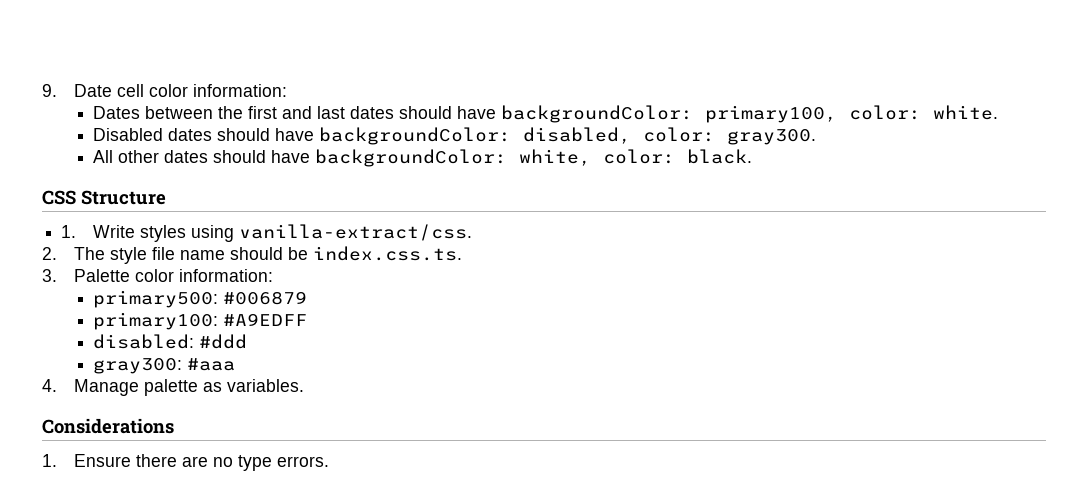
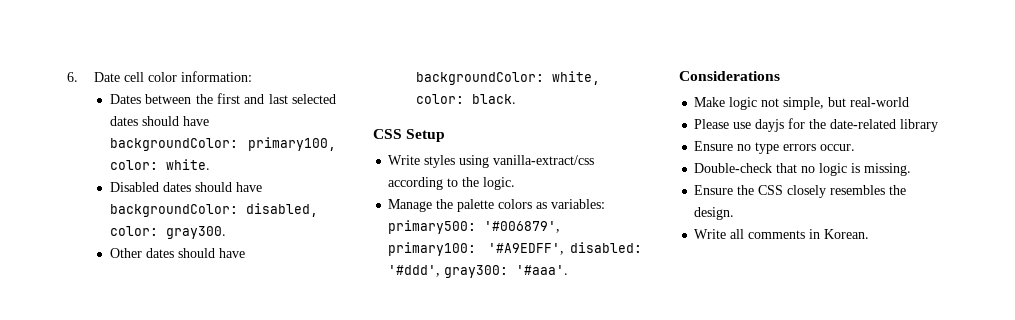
[42,84,57,97] 9. -> [67,72,78,82] 6.
(346, 112) none -> [292,94,336,104] selected
[93,150,160,163] All other -> [109,248,142,258] Other
[81,190,166,205] [61,225,77,238] Structure // 1. -> [406,129,446,142] Setup //
[239,224,473,241] [42,246,463,264] [42,269,274,282] [93,290,308,308] [93,312,308,330] [93,334,248,349] [93,358,236,374] [42,379,305,396] [42,418,174,434] [42,454,330,471] vanilla-extract/css. // 2. The style file name should be index.css.ts. // 3. Palette color information: // primary500: #006879 // primary100: #A9EDFF // disabled: #ddd // gray300: #aaa // 4. Manage palette as variables. // Considerations // 1. Ensure there are no type errors. -> [493,155,595,165] [388,177,516,190] [388,199,606,212] [388,220,561,234] [388,242,642,256] [388,265,569,278] [679,71,780,81] [694,97,910,110] [694,118,939,132] [694,141,856,154] [694,163,912,176] [694,185,907,198] [694,207,735,220] [694,229,870,239] vanilla-extract/css according to the logic. // Manage the palette colors as variables: primary500: '#006879', primary100: '#A9EDFF', disabled: '#ddd', gray300: '#aaa'. // Considerations // Make logic not simple, but real-world // Please use dayjs for the date-related library // Ensure no type errors occur. // Double-check that no logic is missing. // Ensure the CSS closely resembles the design. // Write all comments in Korean.

